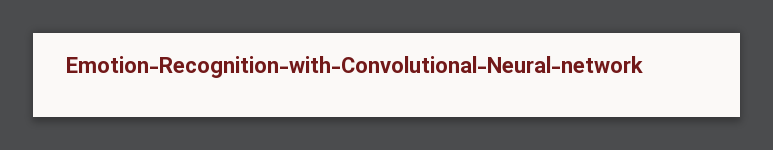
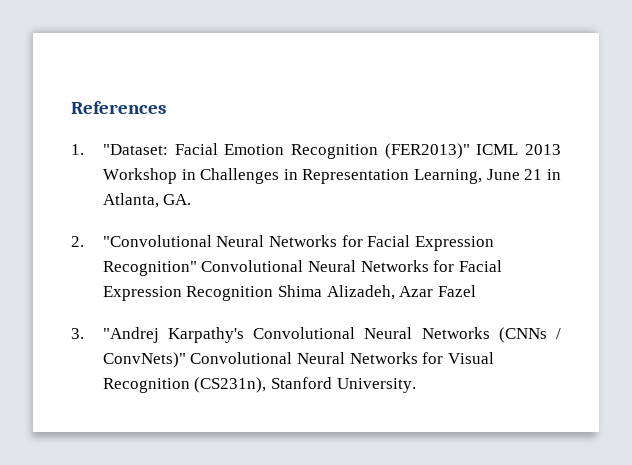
[66,56,643,78] Emotion-Recognition-with-Convolutional-Neural-network -> [71,101,166,114] [71,143,561,159] [102,168,561,184] [102,193,192,208] [71,235,494,251] [102,260,502,276] [102,285,476,301] [71,327,561,343] [102,352,494,368] [102,377,416,393] References // 1. "Dataset: Facial Emotion Recognition (FER2013)" ICML 2013 Workshop in Challenges in Representation Learning, June 21 in Atlanta, GA. // 2. "Convolutional Neural Networks for Facial Expression Recognition" Convolutional Neural Networks for Facial Expression Recognition Shima Alizadeh, Azar Fazel // 3. "Andrej Karpathy's Convolutional Neural Networks (CNNs / ConvNets)" Convolutional Neural Networks for Visual Recognition (CS231n), Stanford University.

